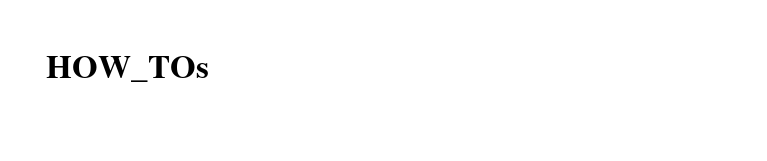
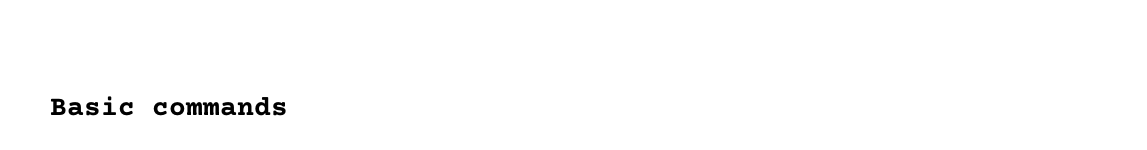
[46,56,209,82] HOW_TOs -> [50,96,288,116] Basic commands

